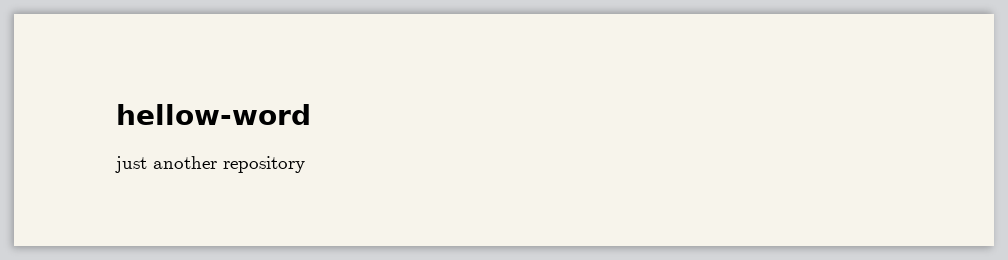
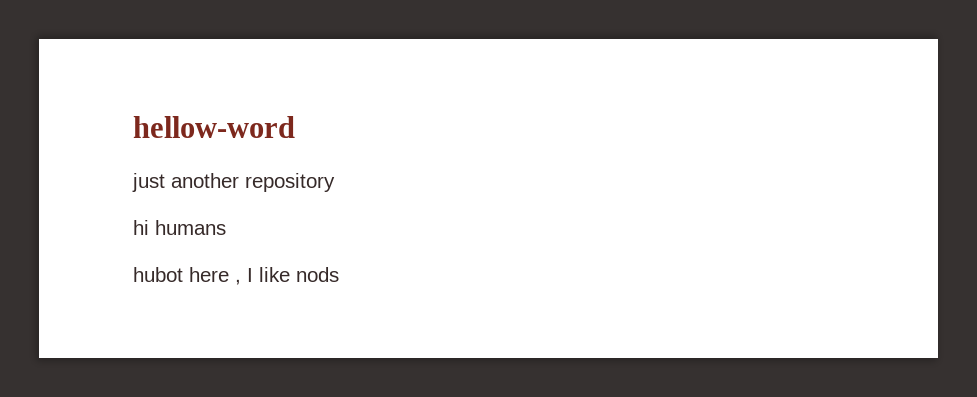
(305, 164) none -> [133,220,226,235] [133,267,339,285] // hi humans // hubot here , I like nods

